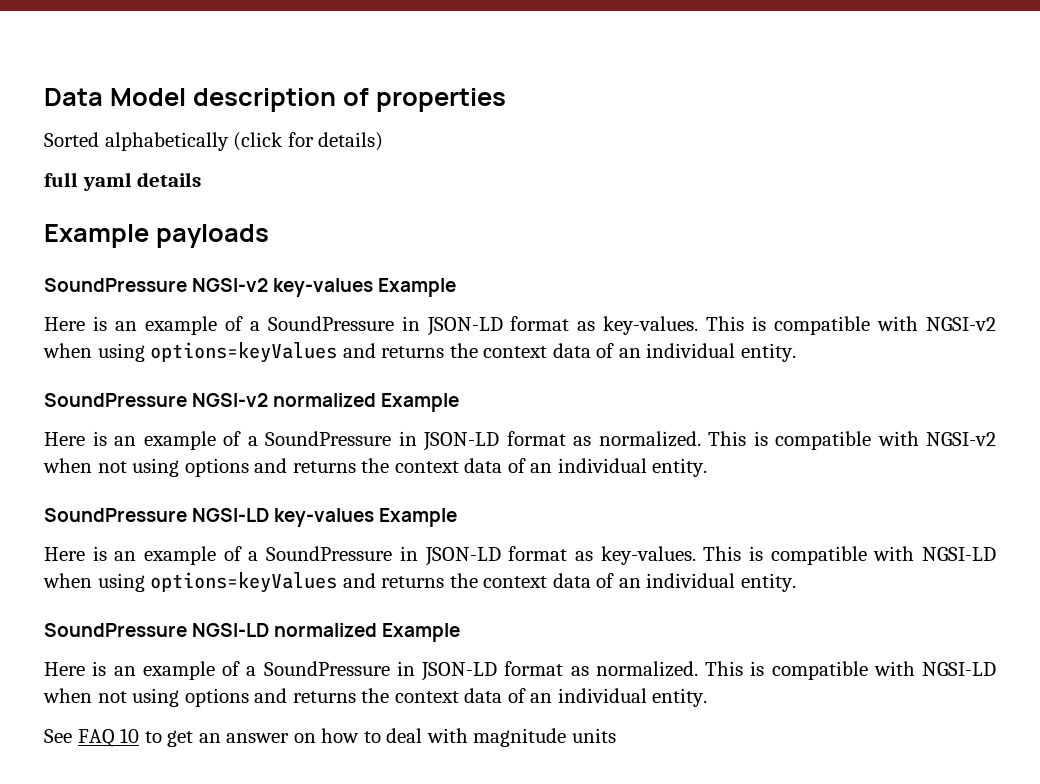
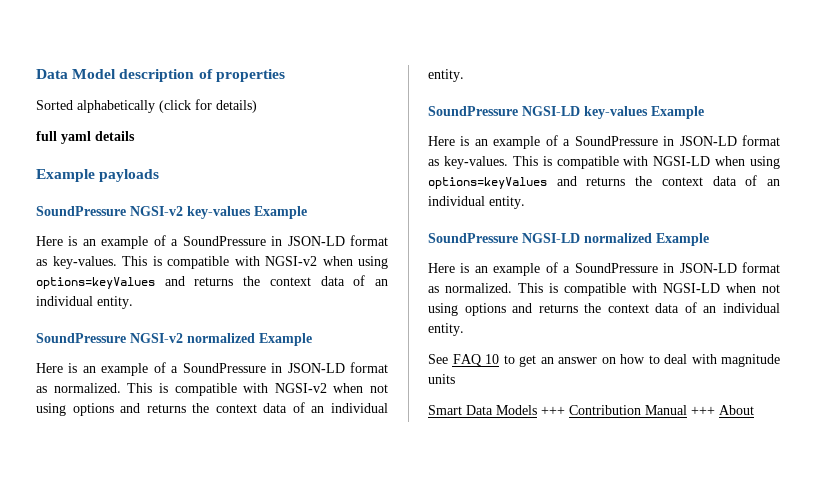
(616, 735) none -> [428,405,754,415] // Smart Data Models +++ Contribution Manual +++ About

